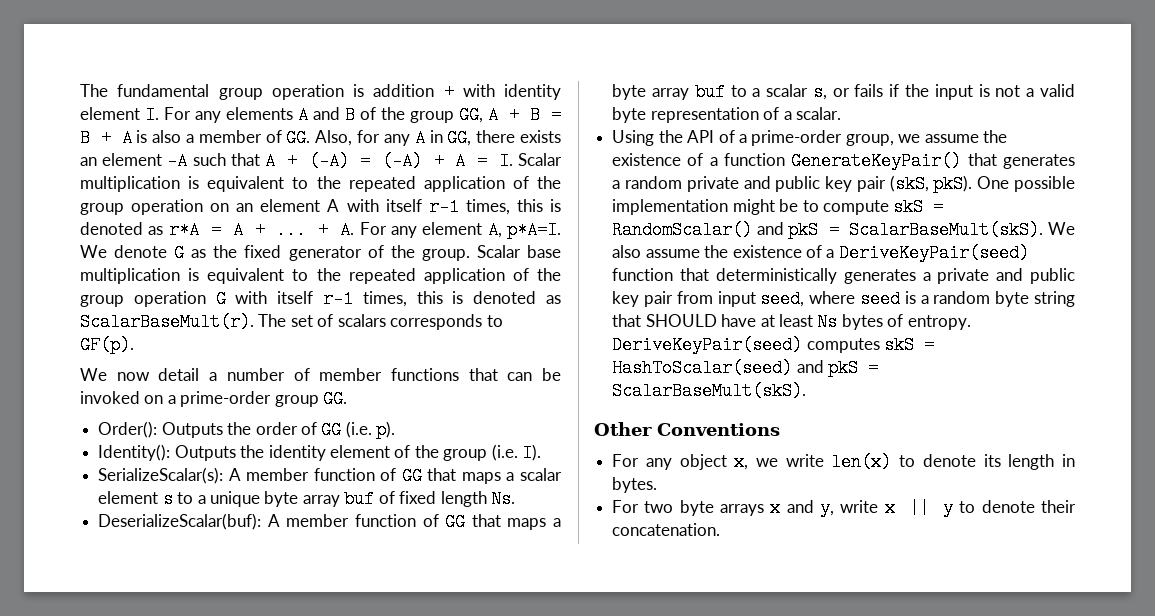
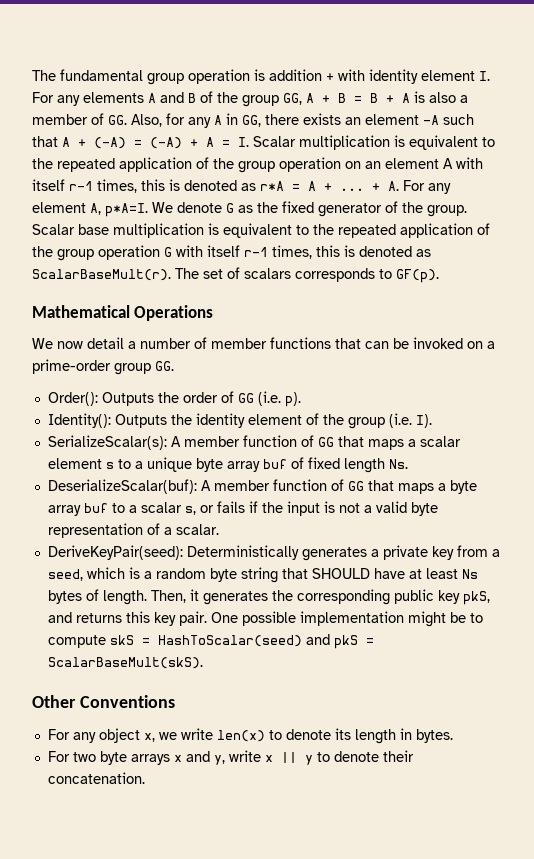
(134, 345) none -> [32,305,214,321] // Mathematical Operations
[612,130,1008,146] [612,152,1075,170] [612,175,1076,193] [612,198,944,216] [612,221,1075,239] [612,244,1029,262] [612,268,1075,284] [612,290,900,308] Using the API of a prime-order group, we assume the existence of a function GenerateKeyPair() that generates a random private and public key pair (skS, pkS). One possible implementation might be to compute skS = RandomScalar() and pkS = ScalarBaseMult(skS). We also assume the existence of a DeriveKeyPair(seed) function that deterministically generates a private and public key pair from input seed, where seed -> [47,545,500,561] [47,567,125,581] DeriveKeyPair(seed): Deterministically generates a private key from a seed, which
[907,315,971,330] [612,336,880,354] entropy. DeriveKeyPair(seed) computes -> [102,589,490,605] [47,611,483,627] [47,635,106,648] length. Then, it generates the corresponding public key pkS, and returns this key pair. One possible implementation might be to compute

